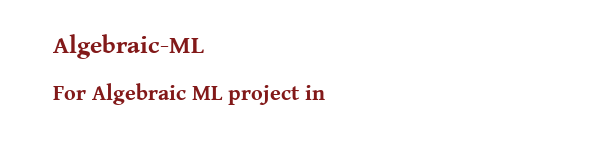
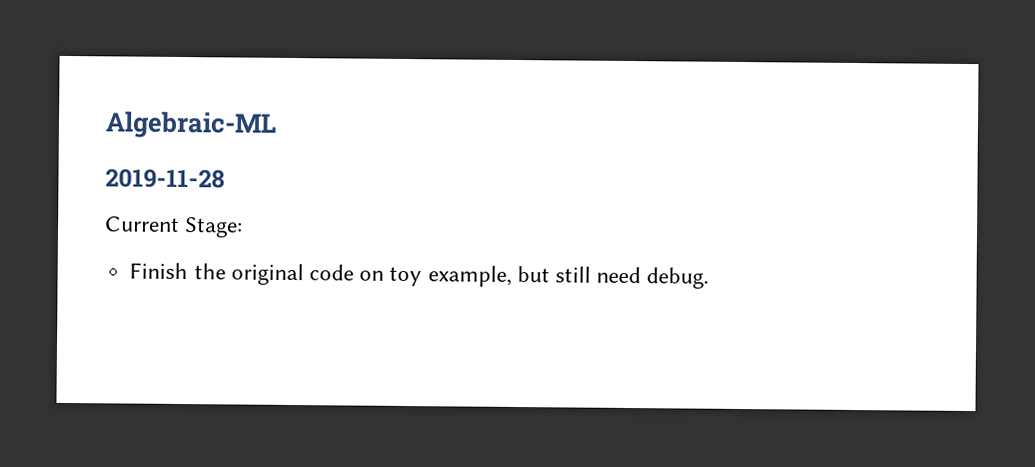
[53,83,325,105] For Algebraic ML project in -> [105,168,225,189] [105,216,244,238] [129,262,710,289] 2019-11-28 // Current Stage: // Finish the original code on toy example, but still need debug.

